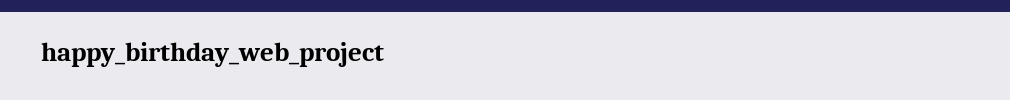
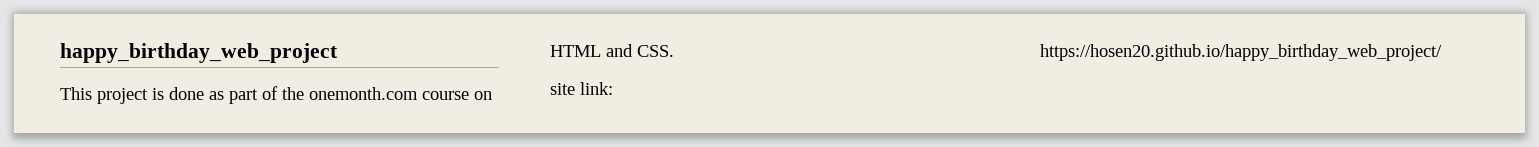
(384, 54) none -> [60,86,492,104] [550,44,674,57] [550,82,613,95] [1040,44,1442,61] // This project is done as part of the onemonth.com course on HTML and CSS. // site link: https://hosen20.github.io/happy_birthday_web_project/

